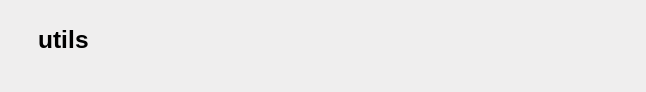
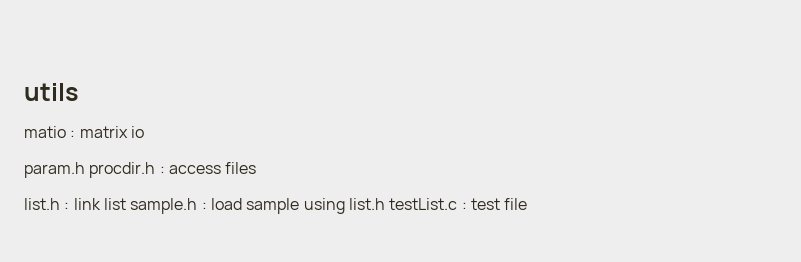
(89, 39) none -> [24,126,144,138] [24,162,257,178] [24,198,528,214] // matio : matrix io // param.h procdir.h : access files // list.h : link list sample.h : load sample using list.h testList.c : test file

